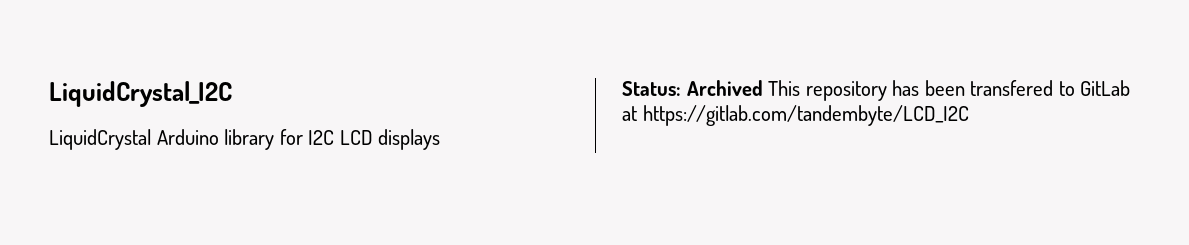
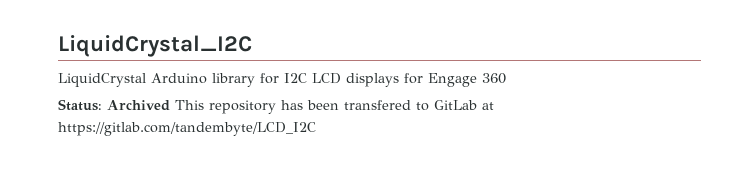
(441, 139) none -> [404,73,506,87] for Engage 360

